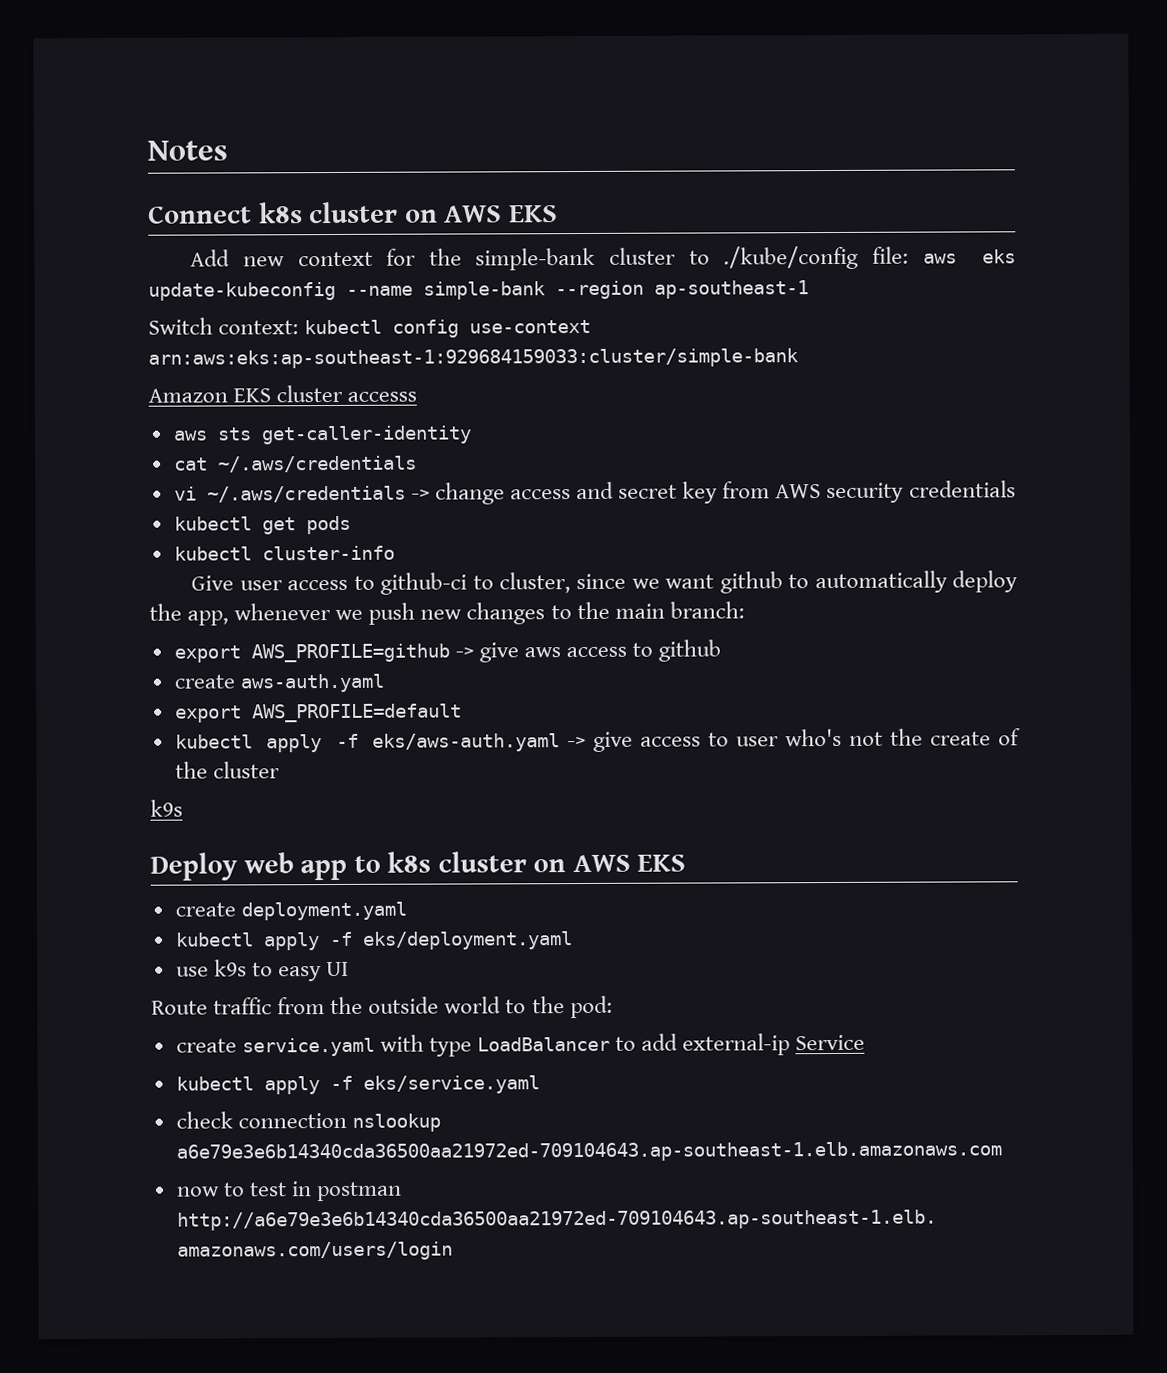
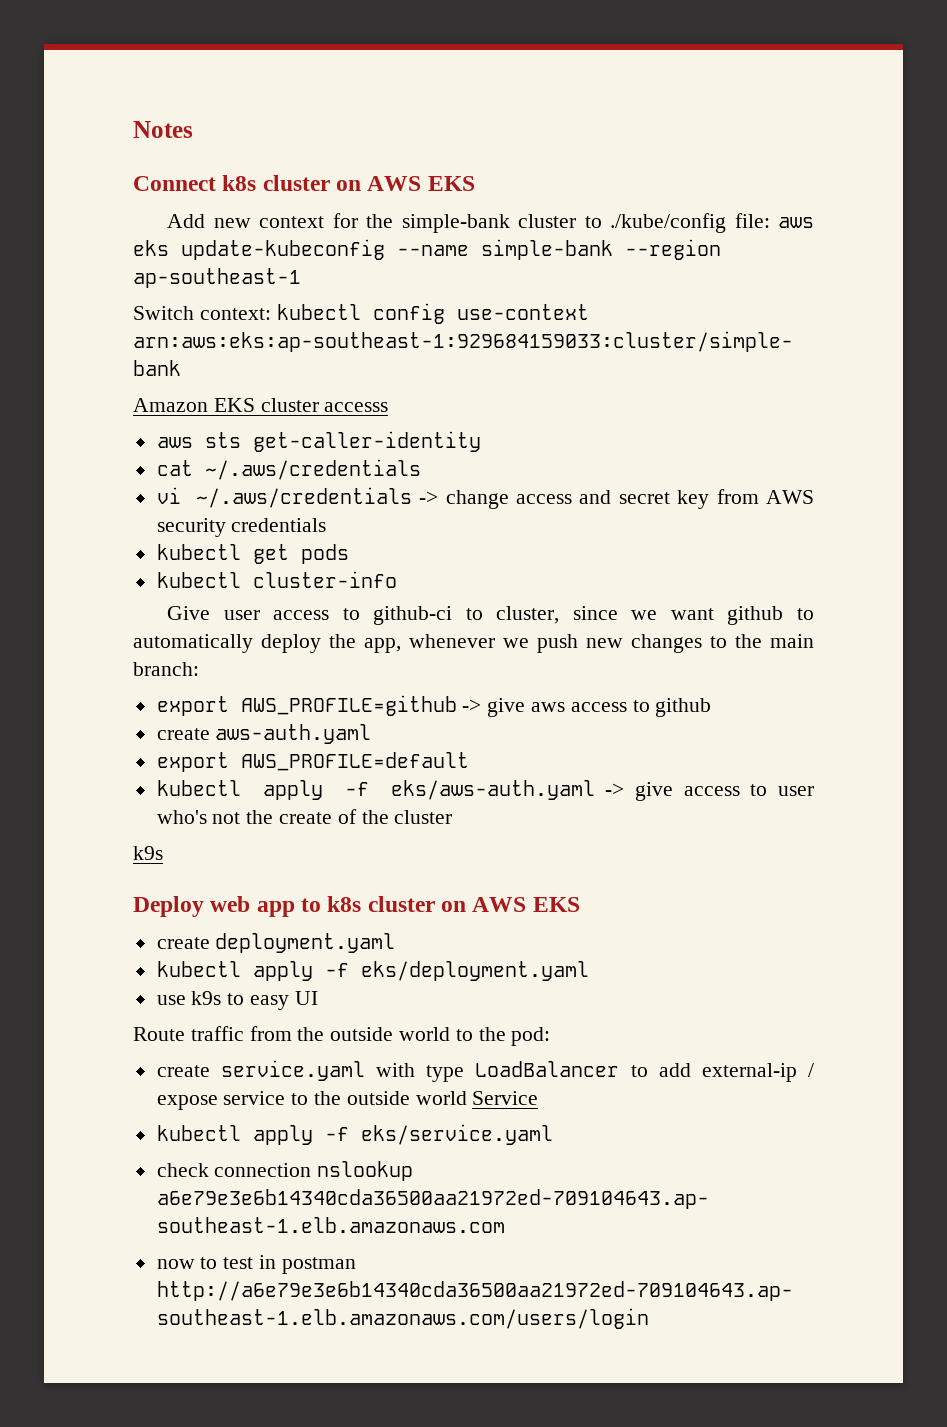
(791, 1044) none -> [808,1063,814,1077] [156,1091,467,1110] / expose service to the outside world

